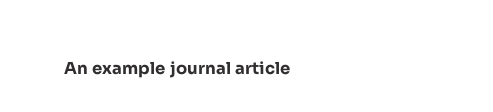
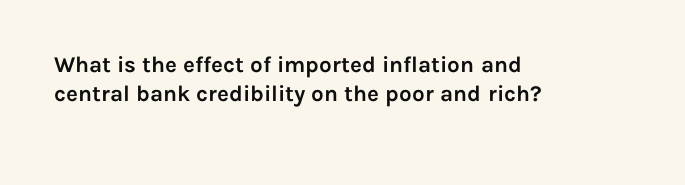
[64,61,291,78] An example journal article -> [54,56,522,78] [54,85,542,107] What is the effect of imported inflation and central bank credibility on the poor and rich?

